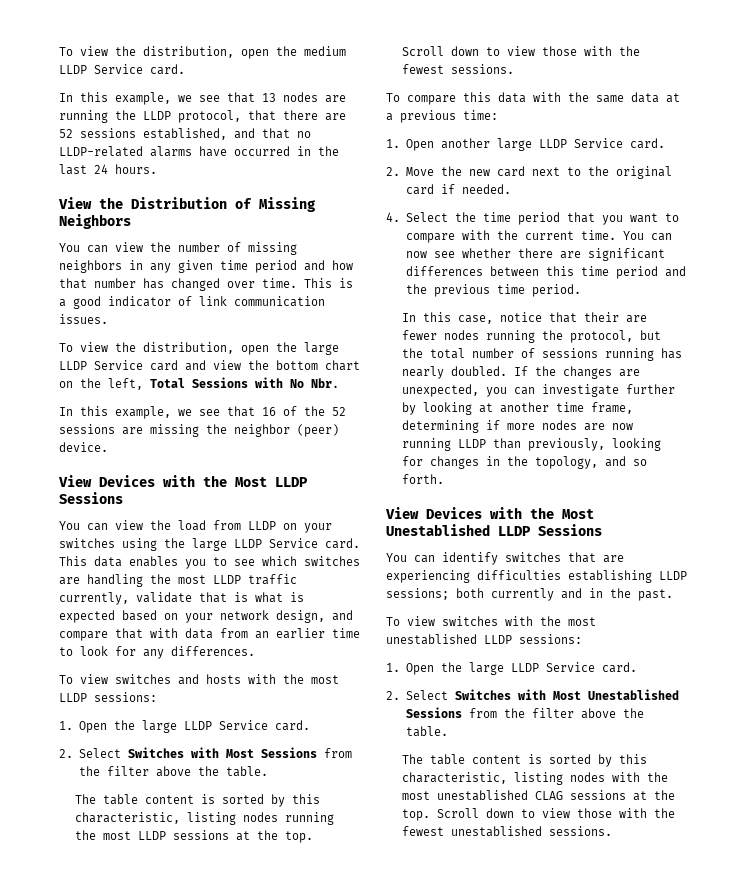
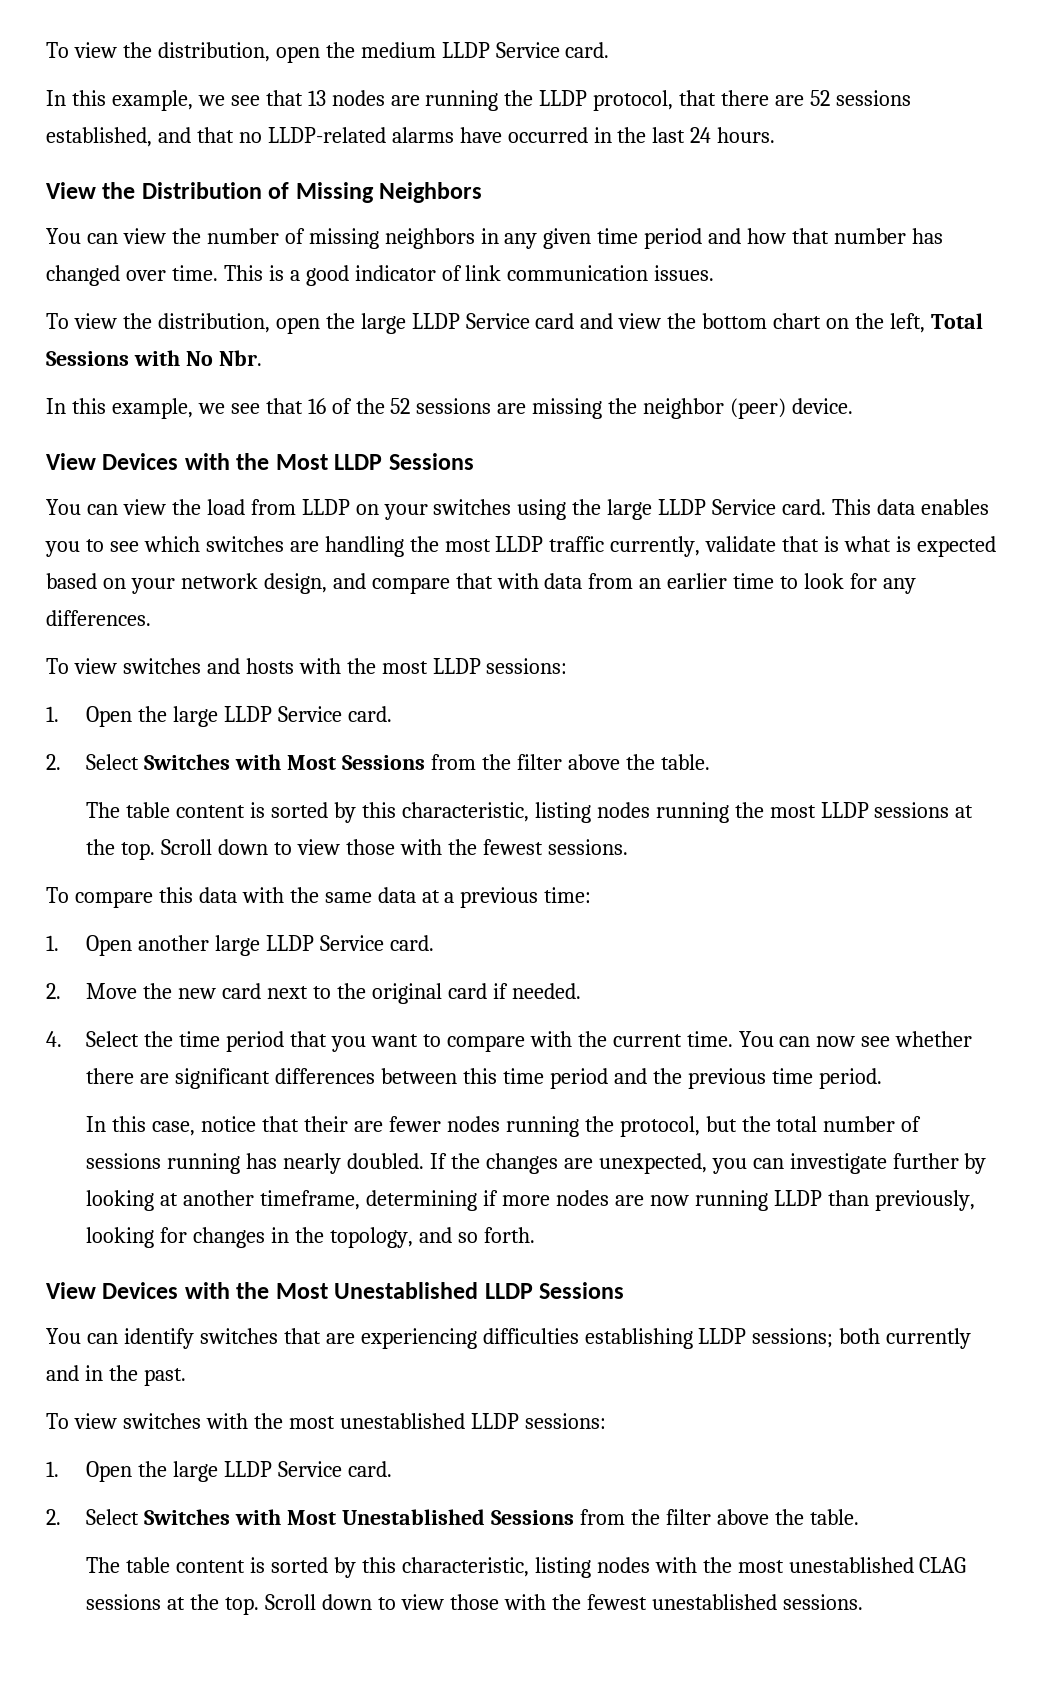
[556,402,634,414] time frame, -> [260,1190,361,1210] timeframe,

